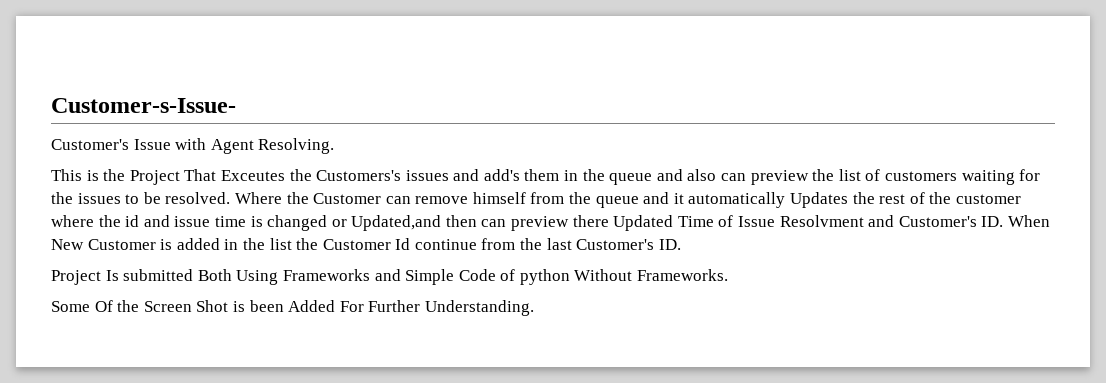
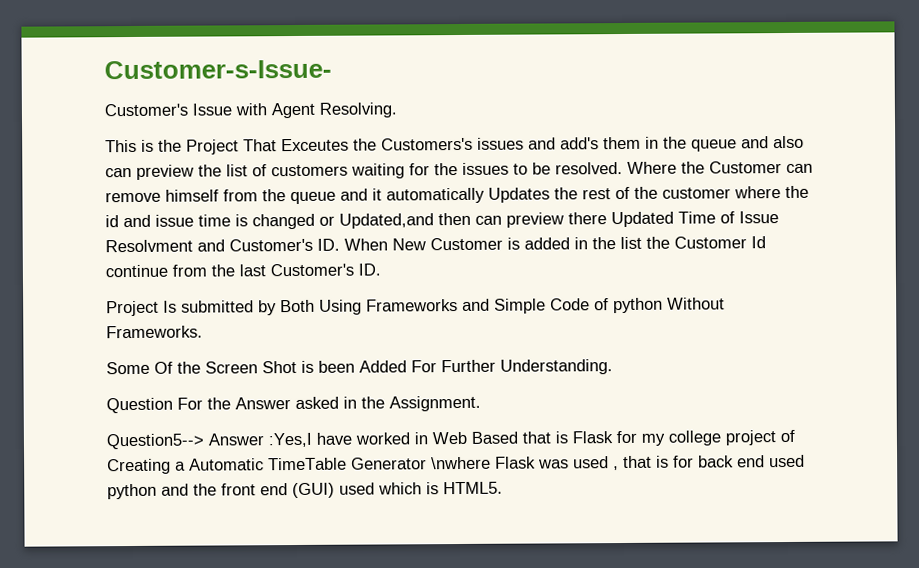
(194, 275) none -> [258,300,277,316] by
(534, 308) none -> [106,395,481,414] [106,429,795,450] [107,454,805,475] [107,481,503,500] // Question For the Answer asked in the Assignment. // Question5--> Answer :Yes,I have worked in Web Based that is Flask for my college project of Creating a Automatic TimeTable Generator \nwhere Flask was used , that is for back end used python and the front end (GUI) used which is HTML5.

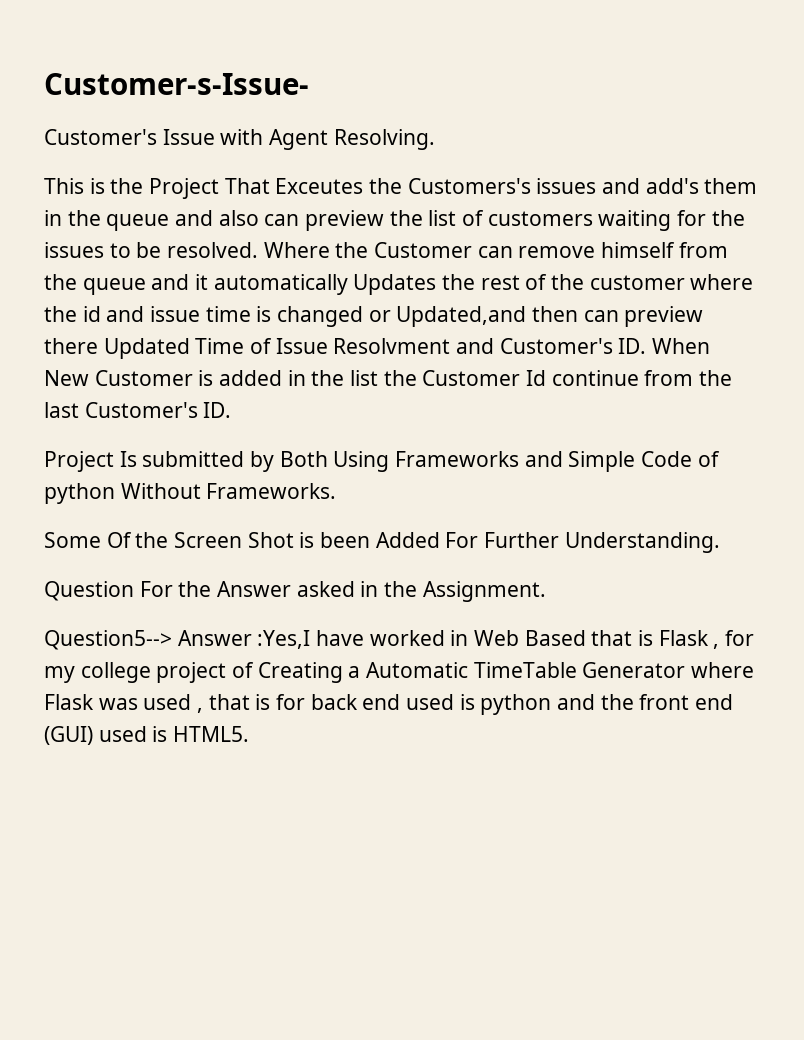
(613, 437) none -> [713,644,720,649] ,
[431,456,491,470] \nwhere -> [691,662,755,678] where
(805, 461) none -> [459,694,475,710] is
[378,482,422,495] which -> (147, 734) none

